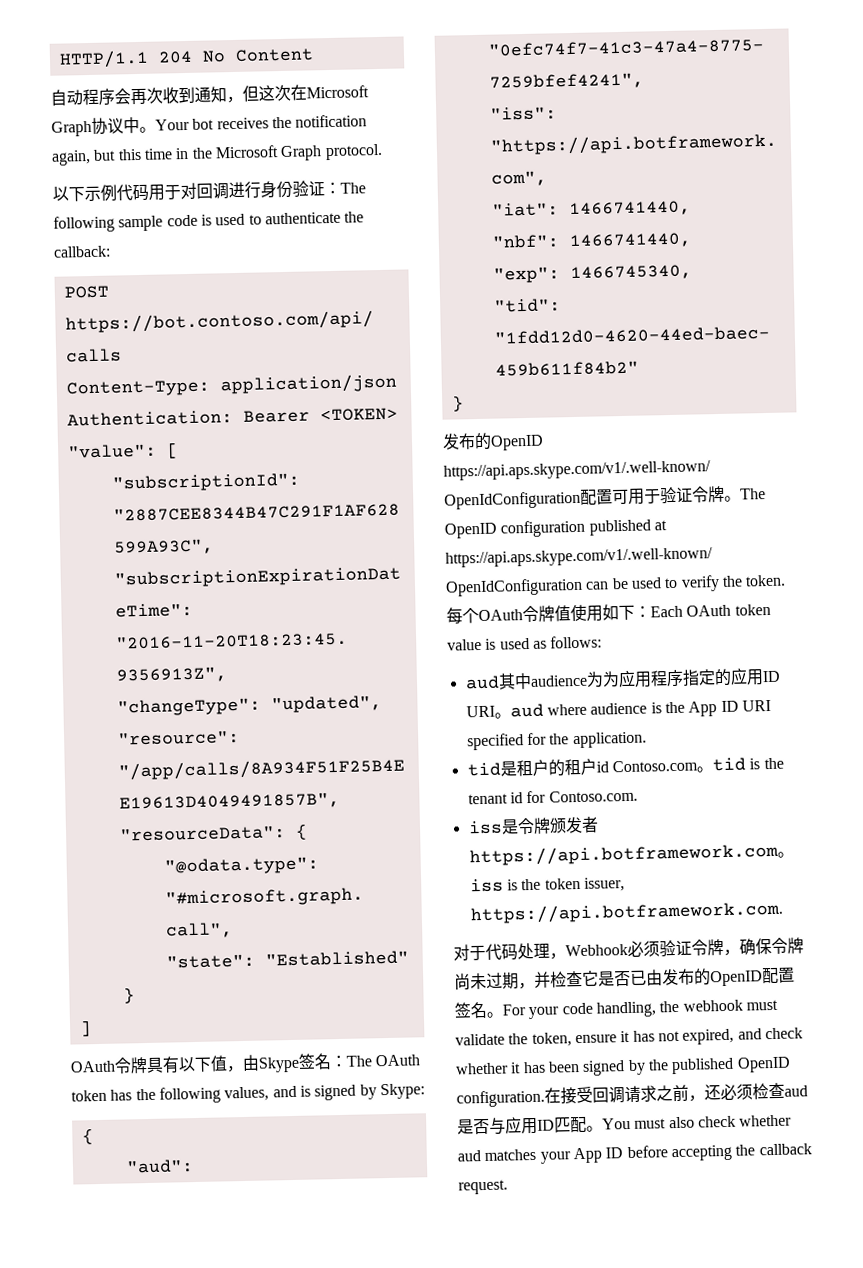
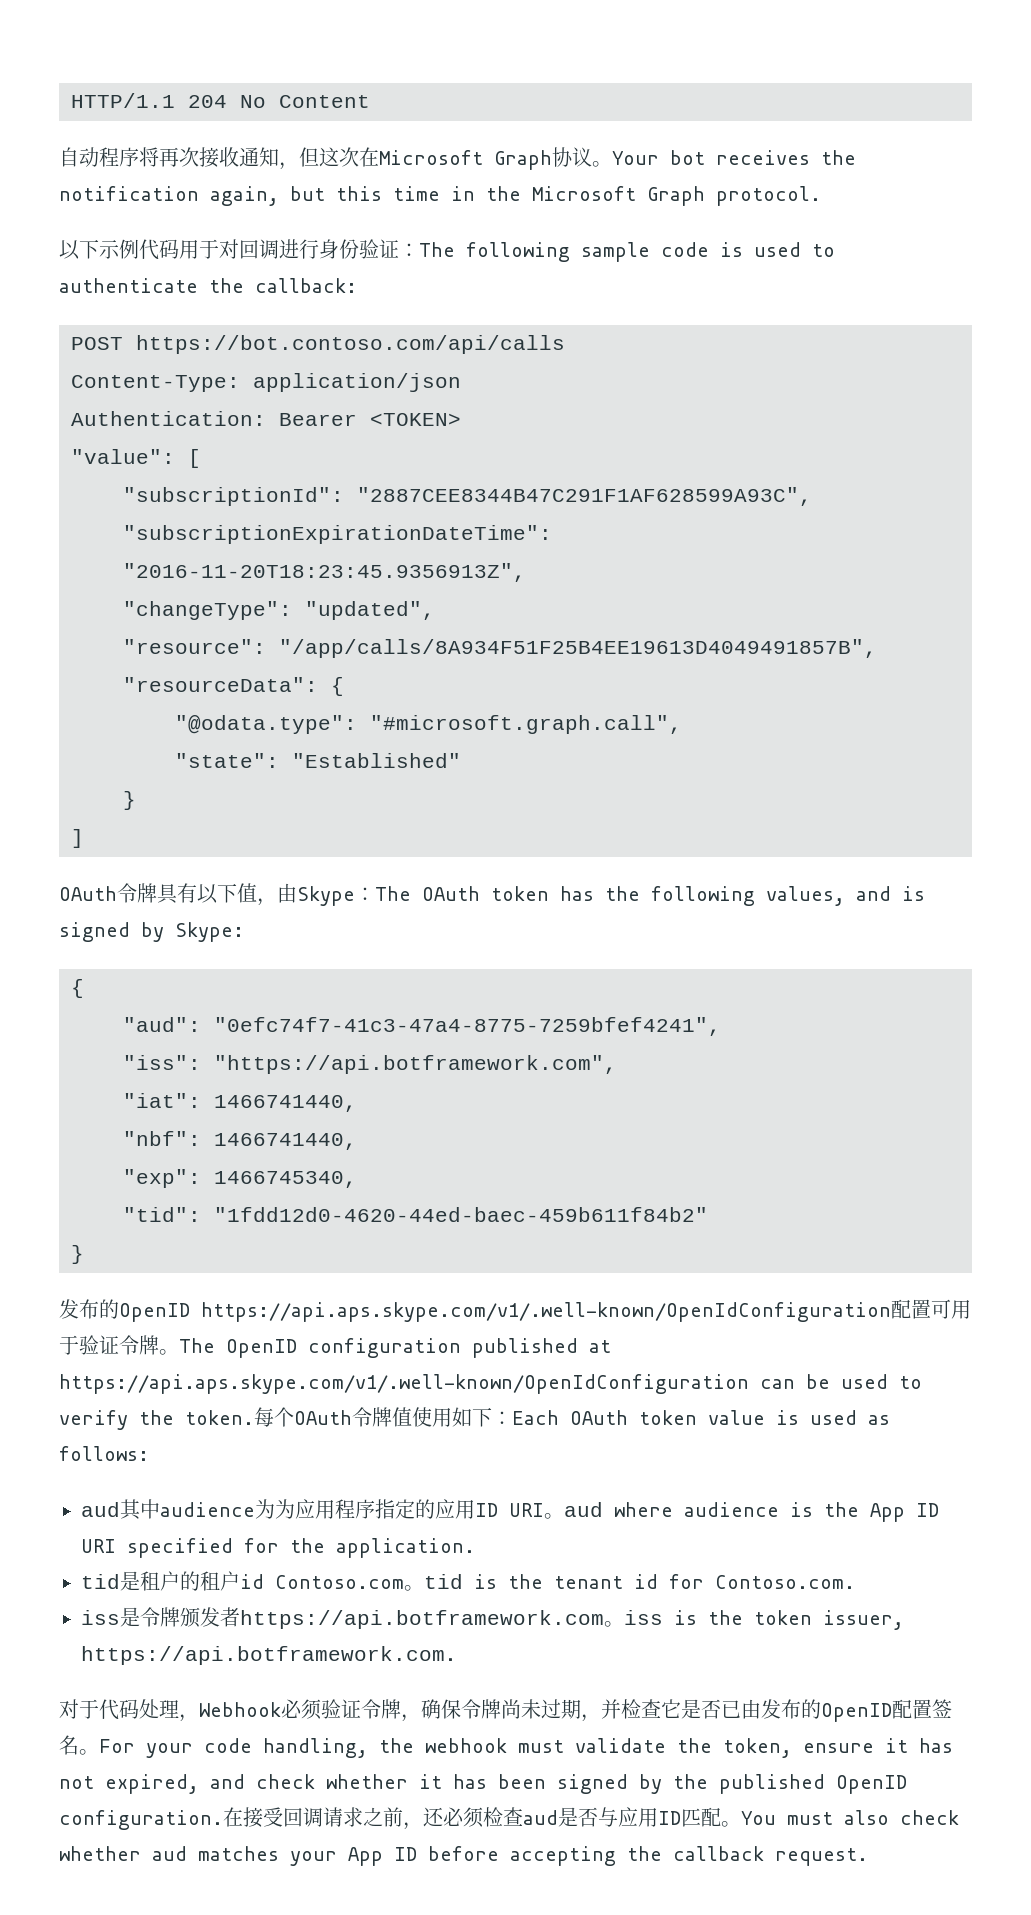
[114,86,195,106] 会再次收到 -> [139,147,239,168] 将再次接收
[123,116,140,134] 中 -> (592, 157) none
[298,1053,332,1070] 签名 -> (355, 896) none

